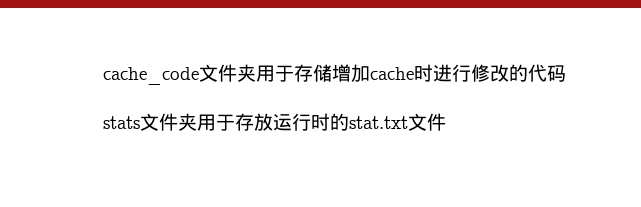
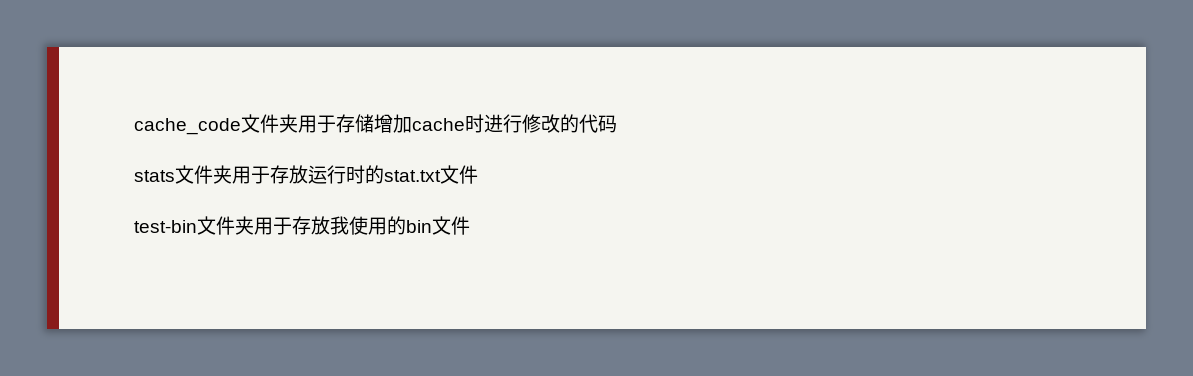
(446, 122) none -> [134,216,470,235] // test-bin文件夹用于存放我使用的bin文件

